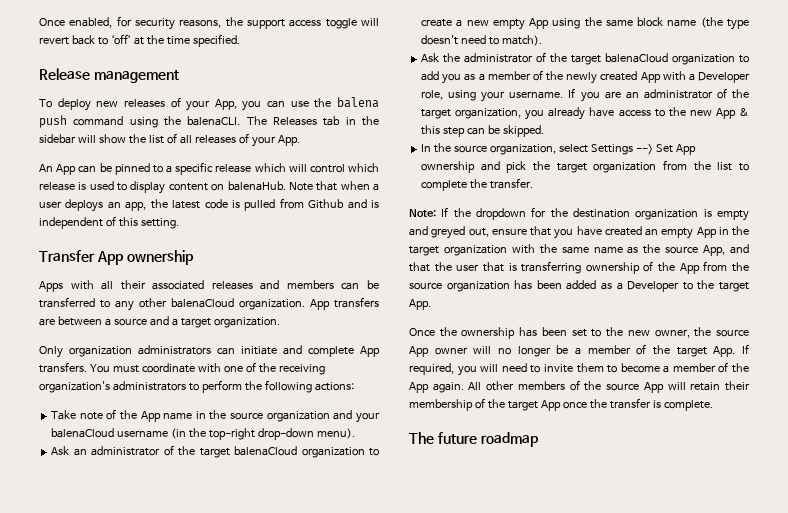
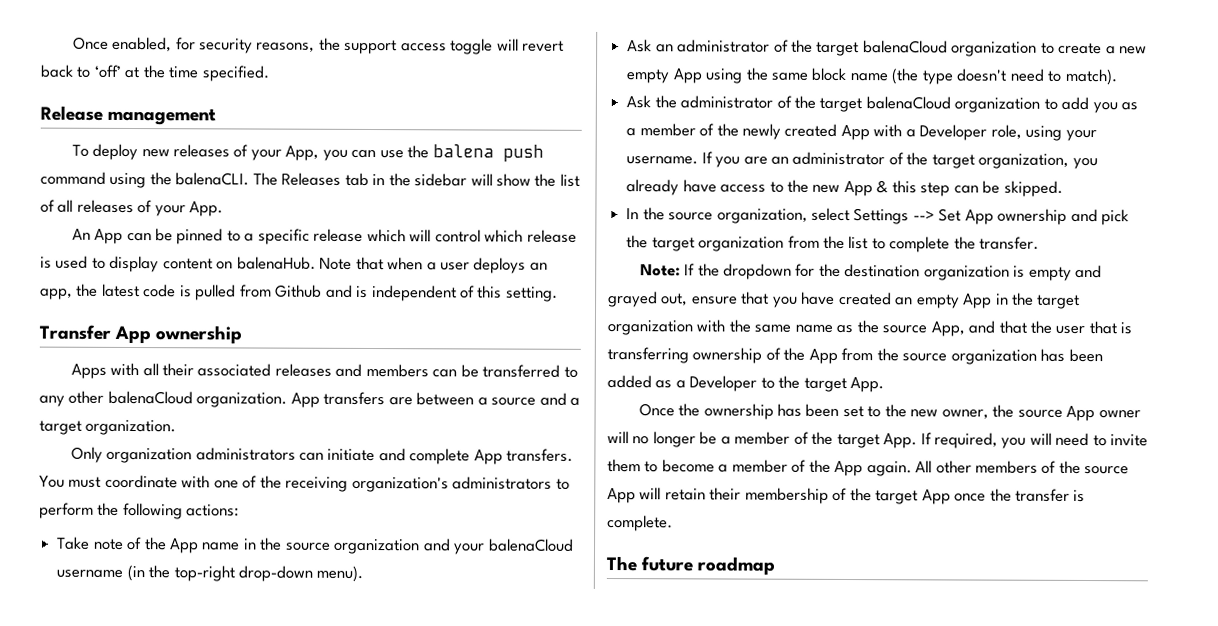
[431,226,466,239] greyed -> [608,290,658,308] grayed

